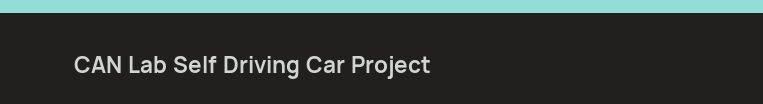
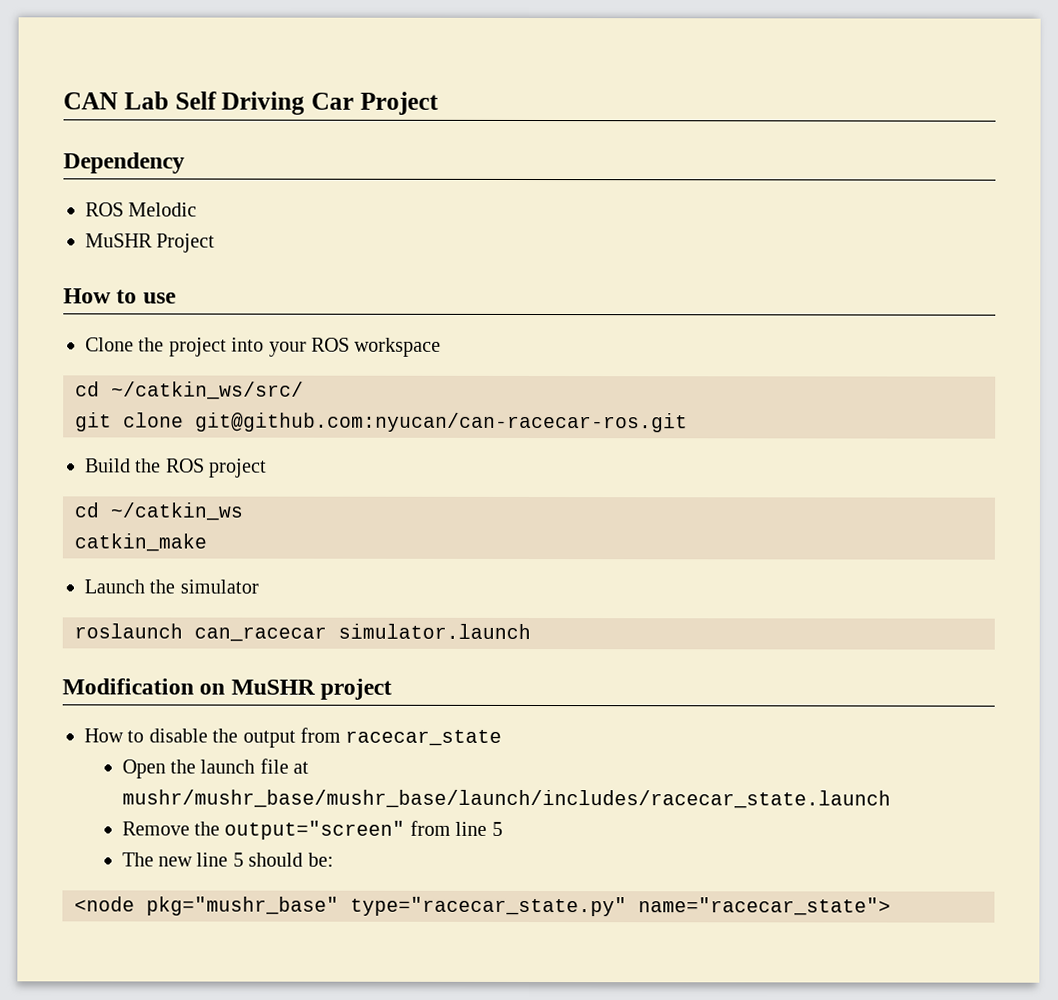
(432, 67) none -> [63,152,185,174] [85,202,198,217] [85,233,216,253] [63,288,176,304] [85,337,442,357] [75,381,304,400] [75,412,688,433] [85,458,268,478] [74,502,243,521] [74,533,207,552] [84,579,259,594] [74,623,531,642] [62,678,393,700] [84,727,503,748] [121,758,310,779] [121,789,891,809] [121,820,503,840] [121,852,334,867] [74,896,891,917] // Dependency // ROS Melodic // MuSHR Project // How to use // Clone the project into your ROS workspace // cd ~/catkin_ws/src/ // git clone git@github.com:nyucan/can-racecar-ros.git // Build the ROS project // cd ~/catkin_ws // catkin_make // Launch the simulator // roslaunch can_racecar simulator.launch // Modification on MuSHR project // How to disable the output from racecar_state // Open the launch file at mushr/mushr_base/mushr_base/launch/includes/racecar_state.launch // Remove the output="screen" from line 5 // The new line 5 should be: // <node pkg="mushr_base" type="racecar_state.py" name="racecar_state">

